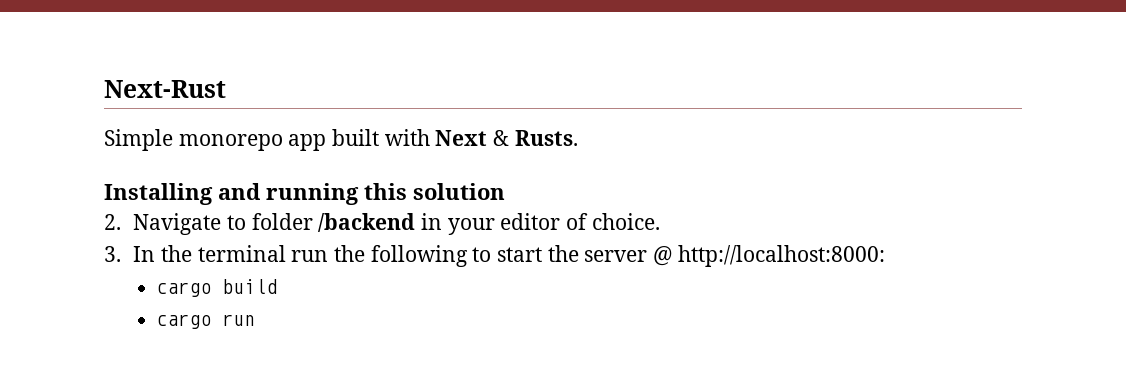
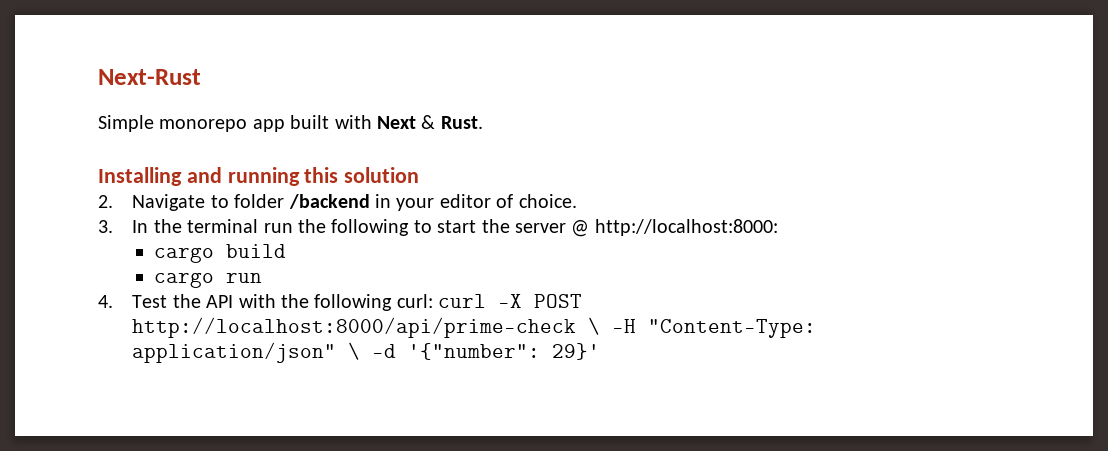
[514,130,578,146] Rusts. -> [440,116,483,129] Rust.
(256, 320) none -> [98,294,583,311] [132,317,817,338] [132,342,601,363] // 4. Test the API with the following curl: curl -X POST http://localhost:8000/api/prime-check \ -H "Content-Type: application/json" \ -d '{"number": 29}'

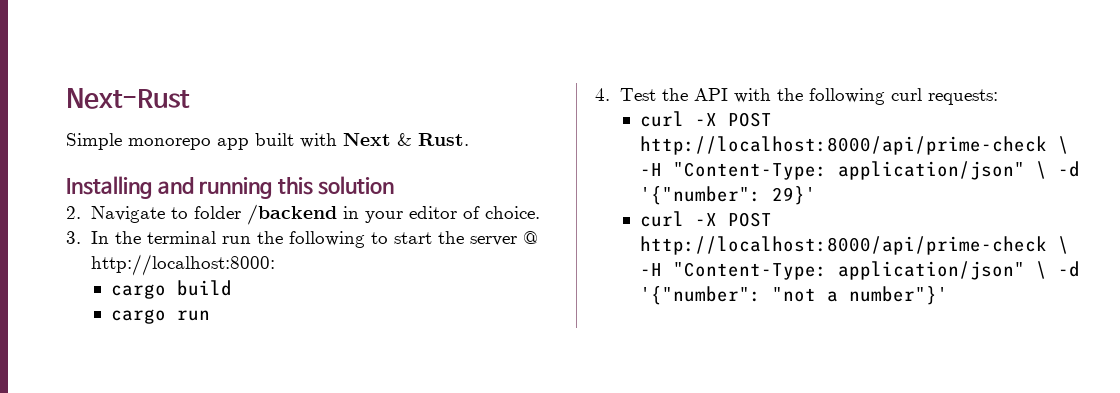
[396,294,433,308] curl: -> [890,88,998,105] curl requests: //
(601, 351) none -> [640,211,773,227] [640,236,1070,255] [640,261,1081,280] [640,286,949,305] // curl -X POST http://localhost:8000/api/prime-check \ -H "Content-Type: application/json" \ -d '{"number": "not a number"}'

